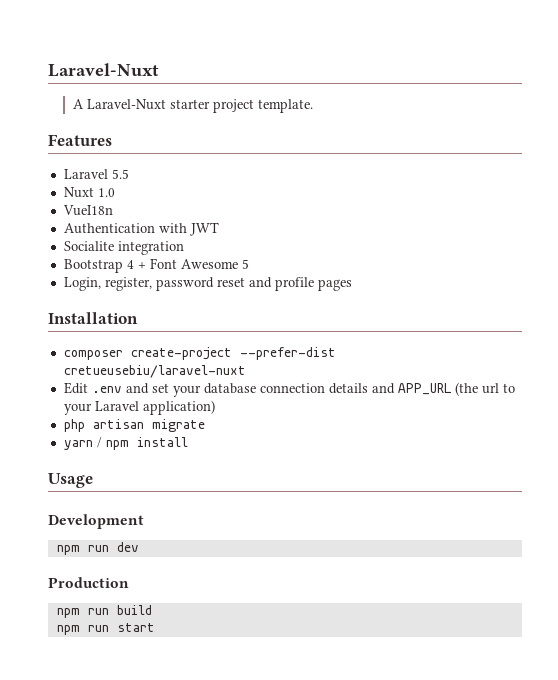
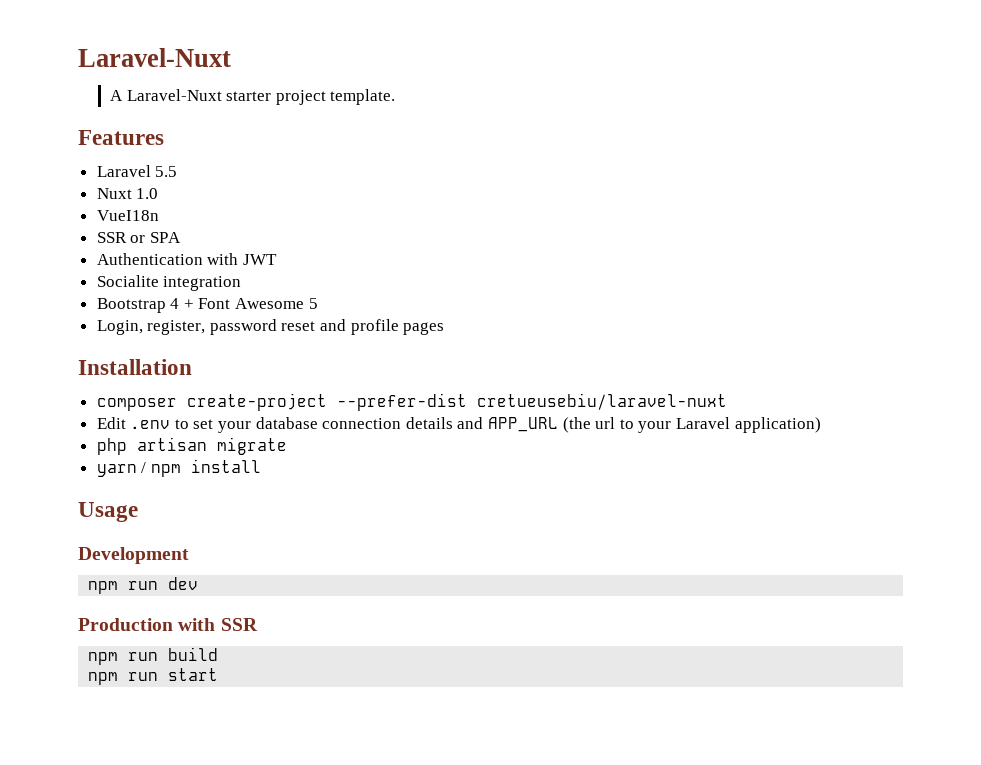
(113, 210) none -> [96,232,181,243] // SSR or SPA
[125,383,149,394] and -> [174,419,189,429] to
(129, 582) none -> [178,618,258,631] with SSR

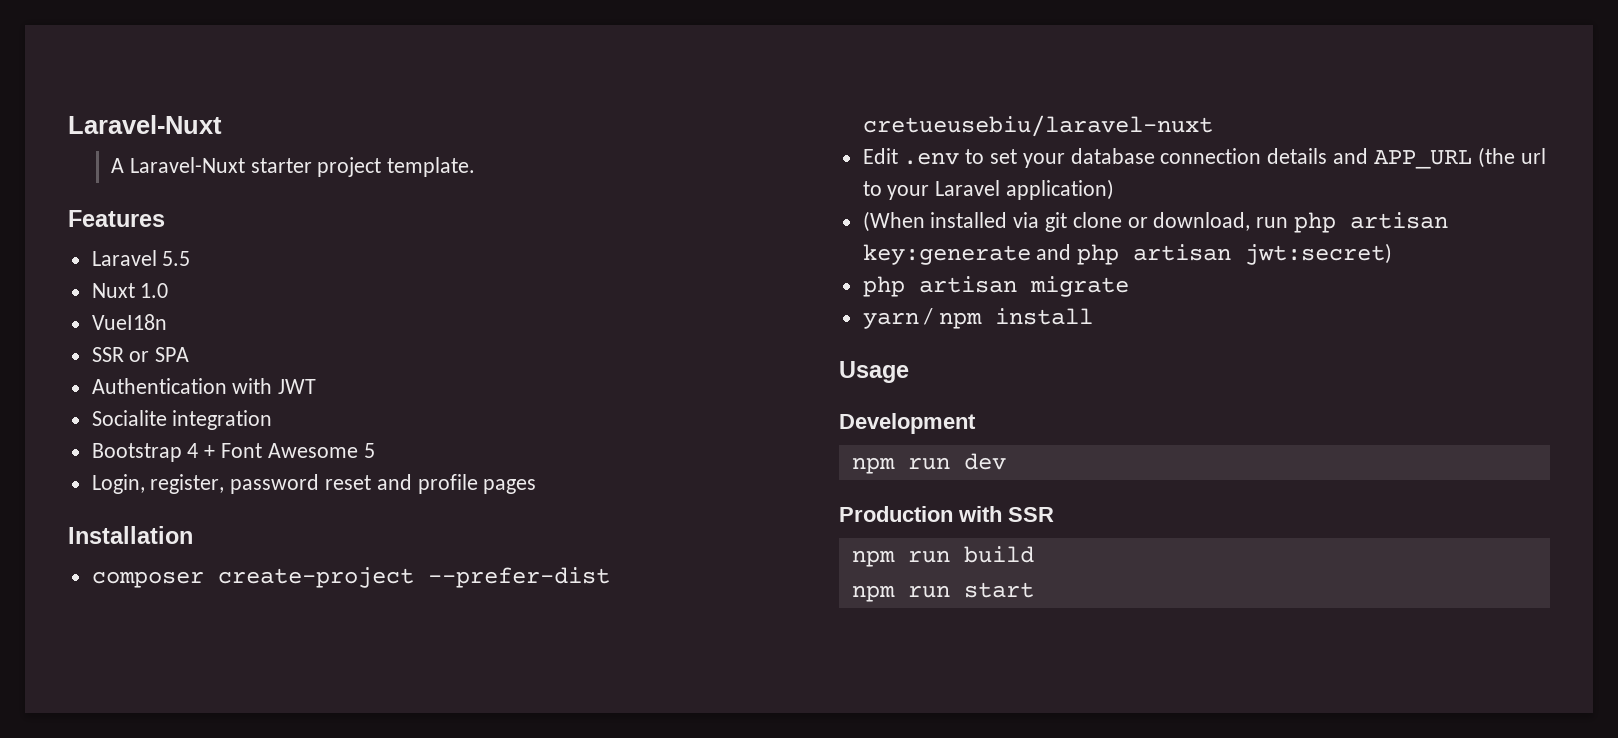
(821, 425) none -> [862,211,1449,233] [862,243,1393,265] // (When installed via git clone or download, run php artisan key:generate and php artisan jwt:secret)

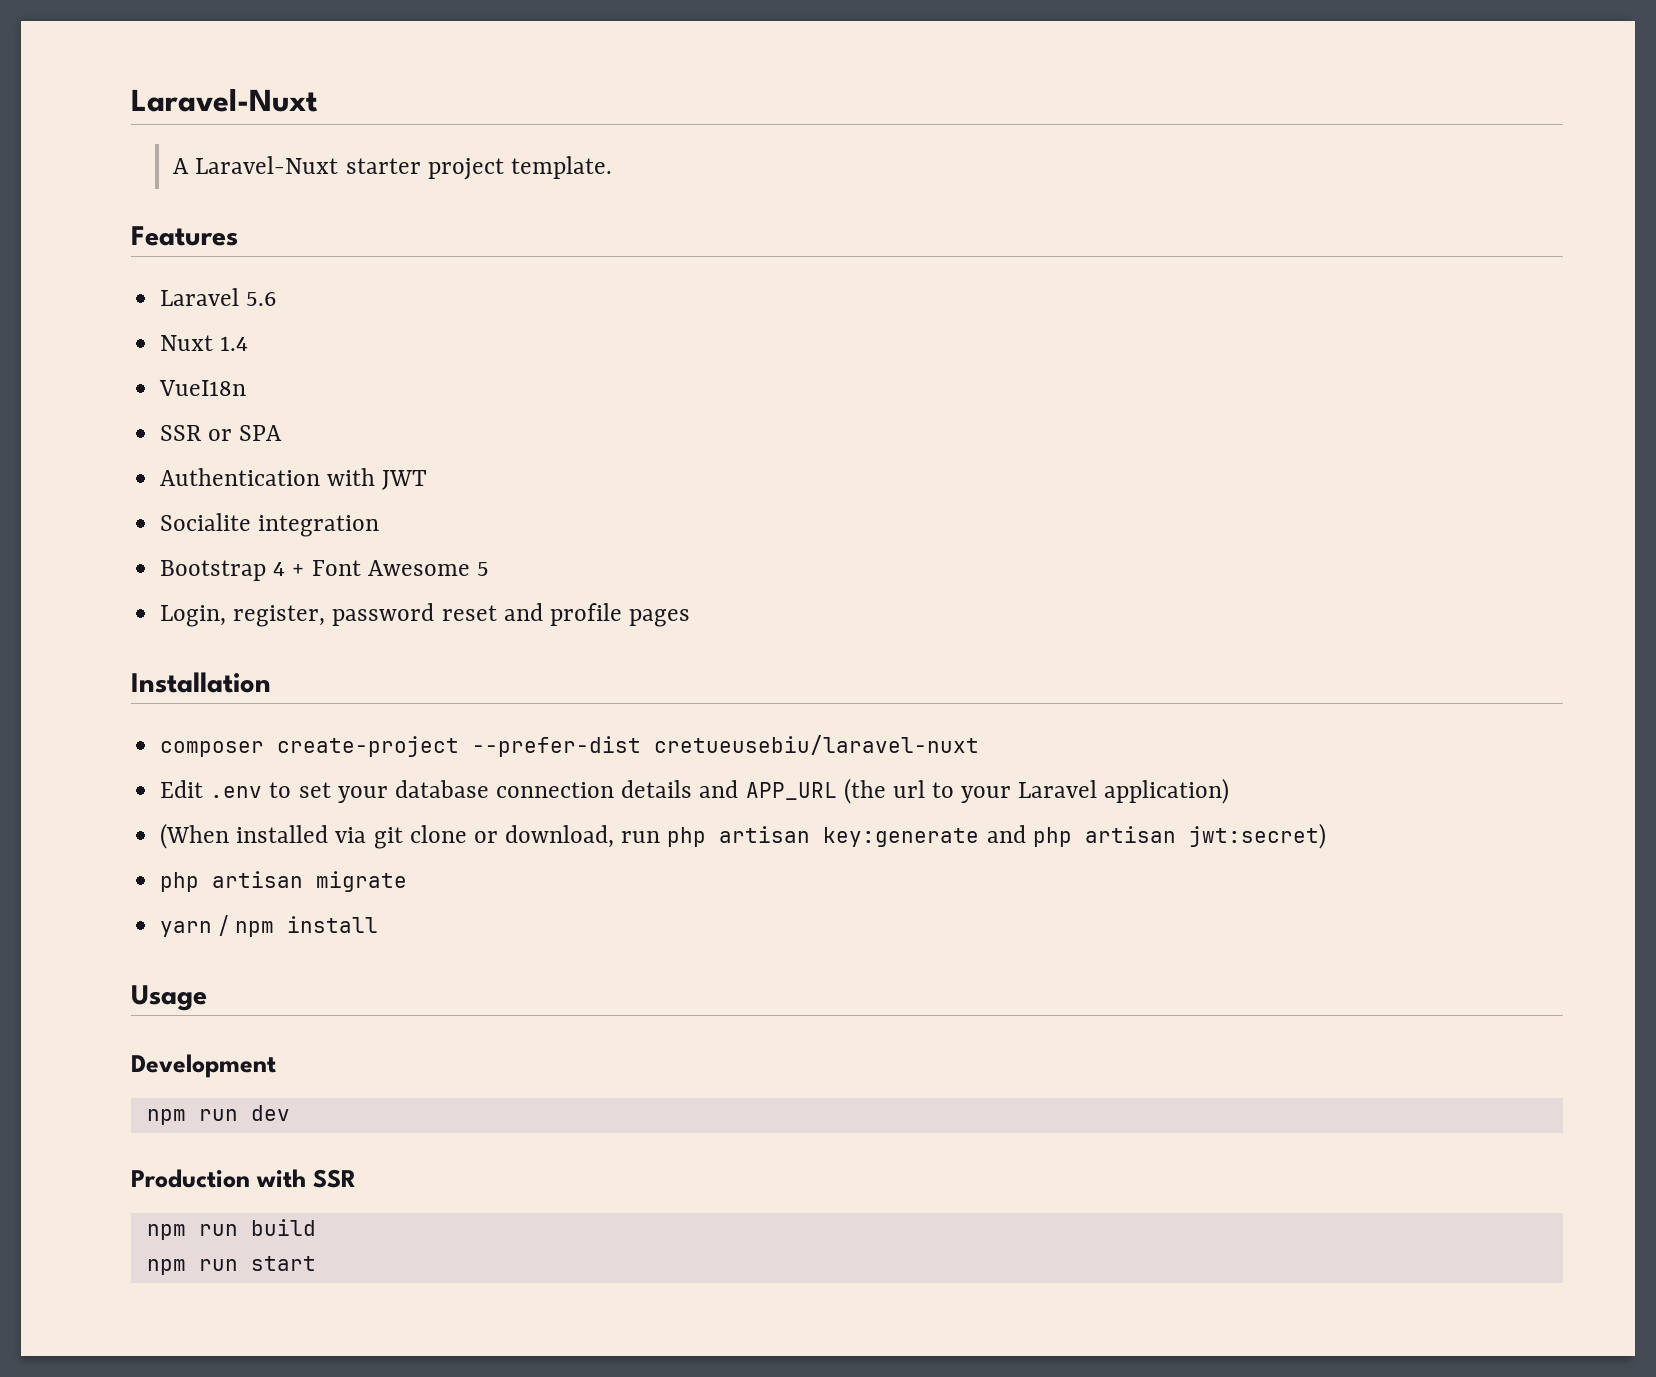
[162,251,191,266] 5.5 -> [246,292,277,306] 5.6
[140,283,169,298] 1.0 -> [220,336,249,351] 1.4

